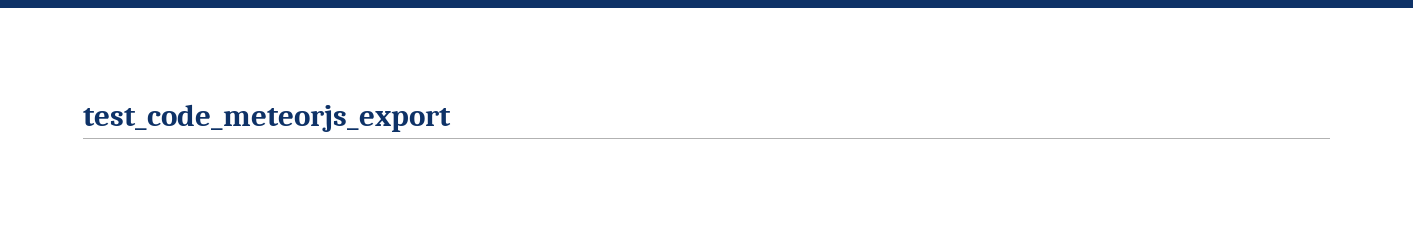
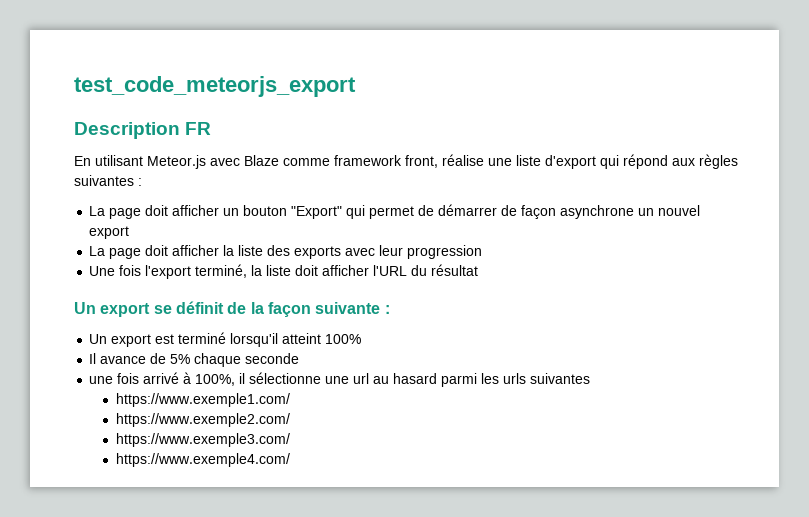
(451, 118) none -> [74,122,212,139] [74,154,738,169] [74,175,142,186] [89,204,701,219] [89,226,130,239] [89,245,483,259] [89,264,479,279] [74,301,390,317] [89,332,362,347] [89,353,300,367] [89,372,591,387] [115,393,290,407] [115,413,290,427] [115,433,290,447] [115,453,290,467] // Description FR // En utilisant Meteor.js avec Blaze comme framework front, réalise une liste d'export qui répond aux règles suivantes : // La page doit afficher un bouton "Export" qui permet de démarrer de façon asynchrone un nouvel export // La page doit afficher la liste des exports avec leur progression // Une fois l'export terminé, la liste doit afficher l'URL du résultat // Un export se définit de la façon suivante : // Un export est terminé lorsqu'il atteint 100% // Il avance de 5% chaque seconde // une fois arrivé à 100%, il sélectionne une url au hasard parmi les urls suivantes // https://www.exemple1.com/ // https://www.exemple2.com/ // https://www.exemple3.com/ // https://www.exemple4.com/

